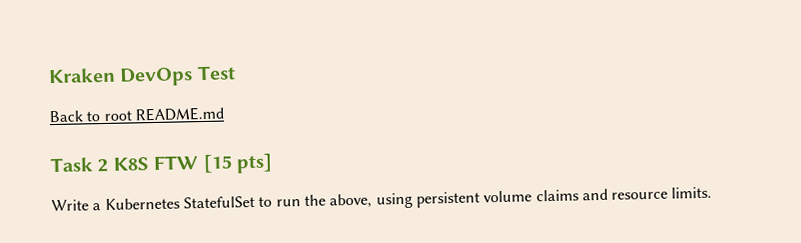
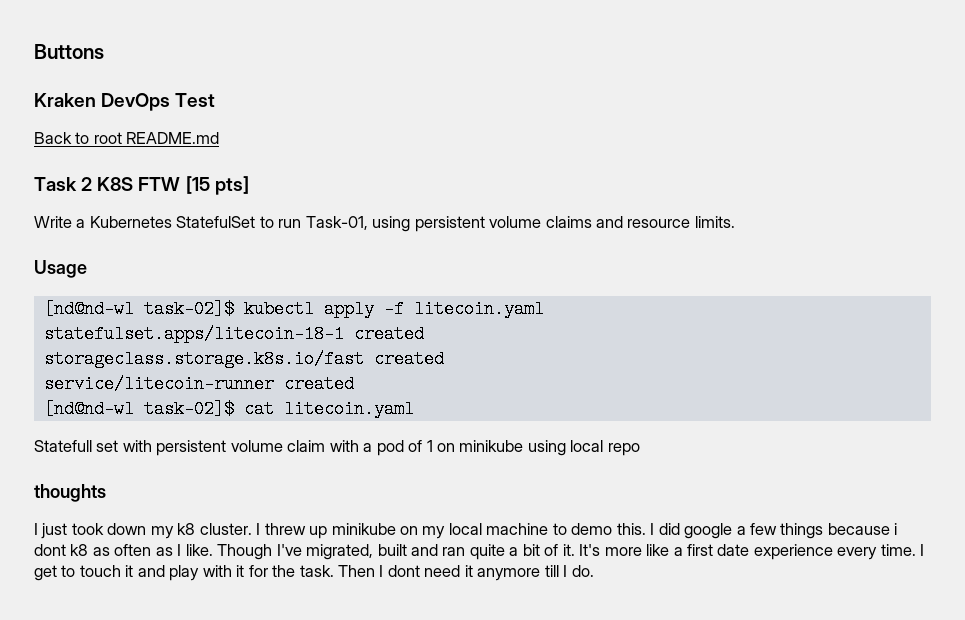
(48, 75) none -> [34,44,104,59] Buttons //
[303,193,373,209] the above, -> [305,216,368,230] Task-01,
(713, 192) none -> [34,260,87,278] [43,300,544,318] [43,325,424,343] [43,350,444,368] [43,375,354,393] [43,400,414,418] [34,440,640,456] [34,484,106,502] [34,523,898,539] [34,544,925,560] [34,565,594,581] // Usage // [nd@nd-wl task-02]$ kubectl apply -f litecoin.yaml // statefulset.apps/litecoin-18-1 created // storageclass.storage.k8s.io/fast created // service/litecoin-runner created // [nd@nd-wl task-02]$ cat litecoin.yaml // Statefull set with persistent volume claim with a pod of 1 on minikube using local repo // thoughts // I just took down my k8 cluster. I threw up minikube on my local machine to demo this. I did google a few things because i dont k8 as often as I like. Though I've migrated, built and ran quite a bit of it. It's more like a first date experience every time. I get to touch it and play with it for the task. Then I dont need it anymore till I do.

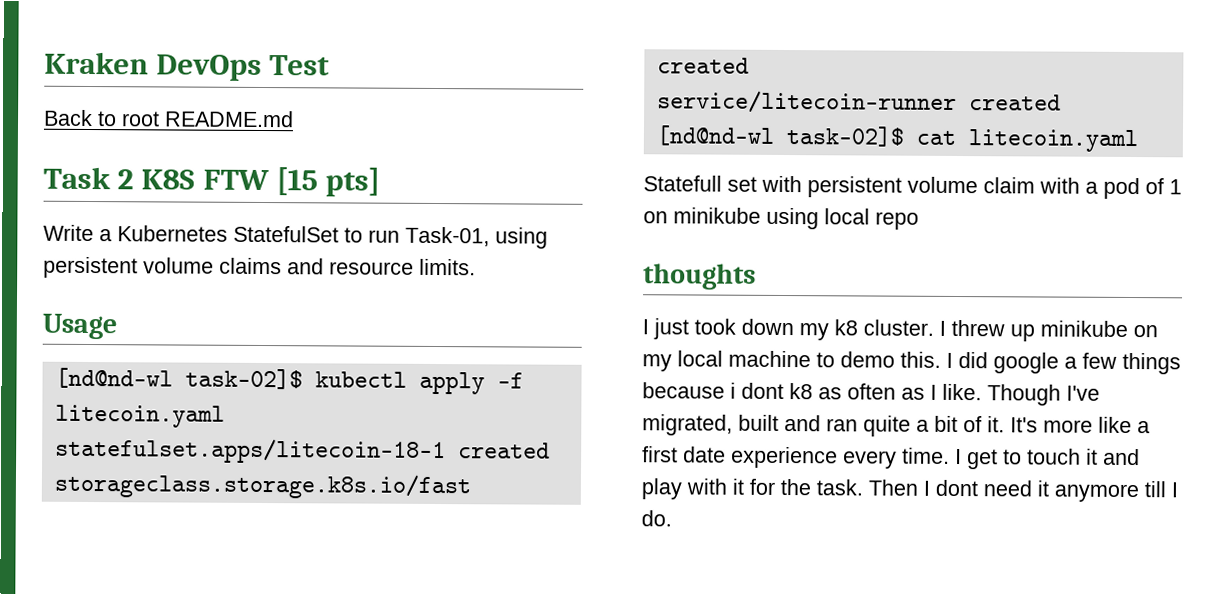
[34,44,104,59] Buttons // -> (44, 63) none

